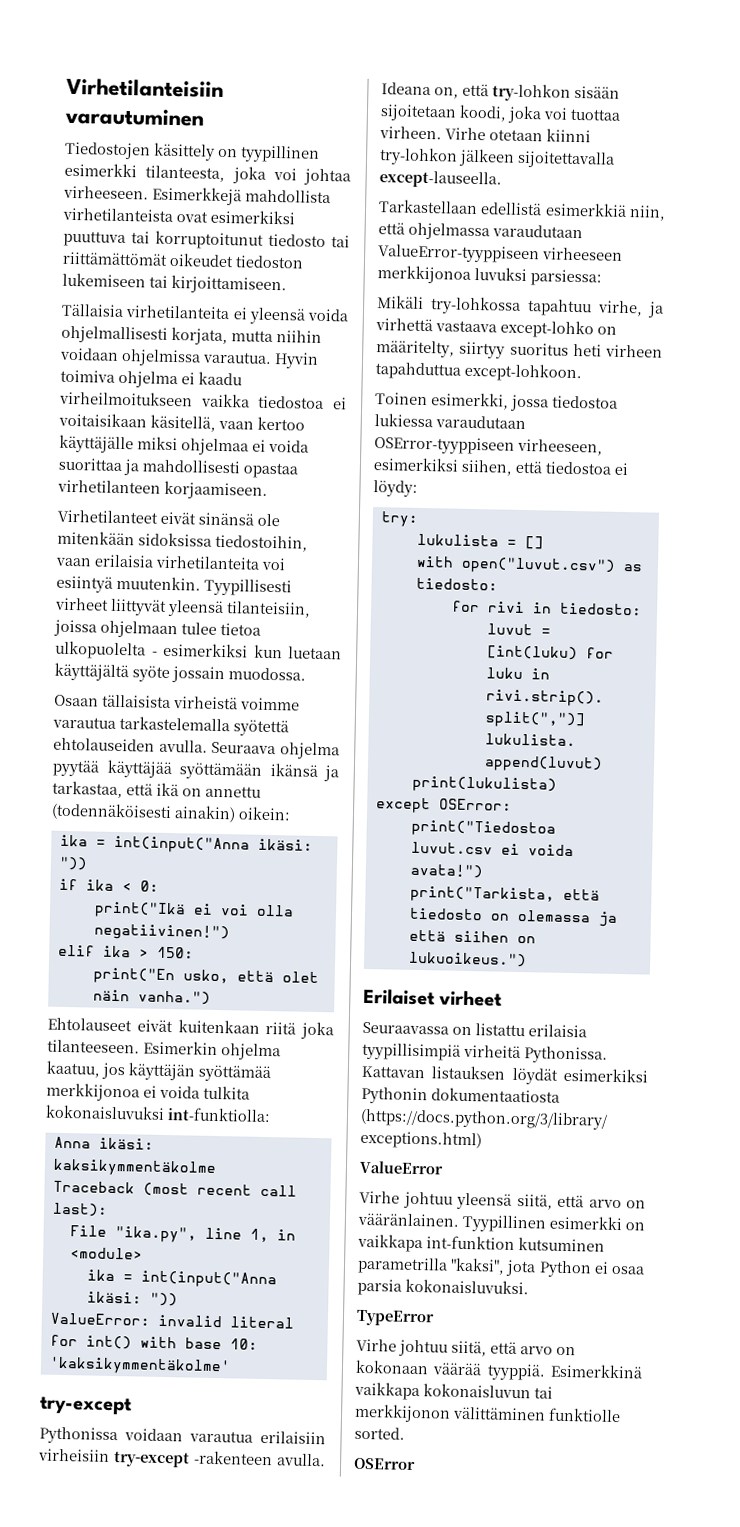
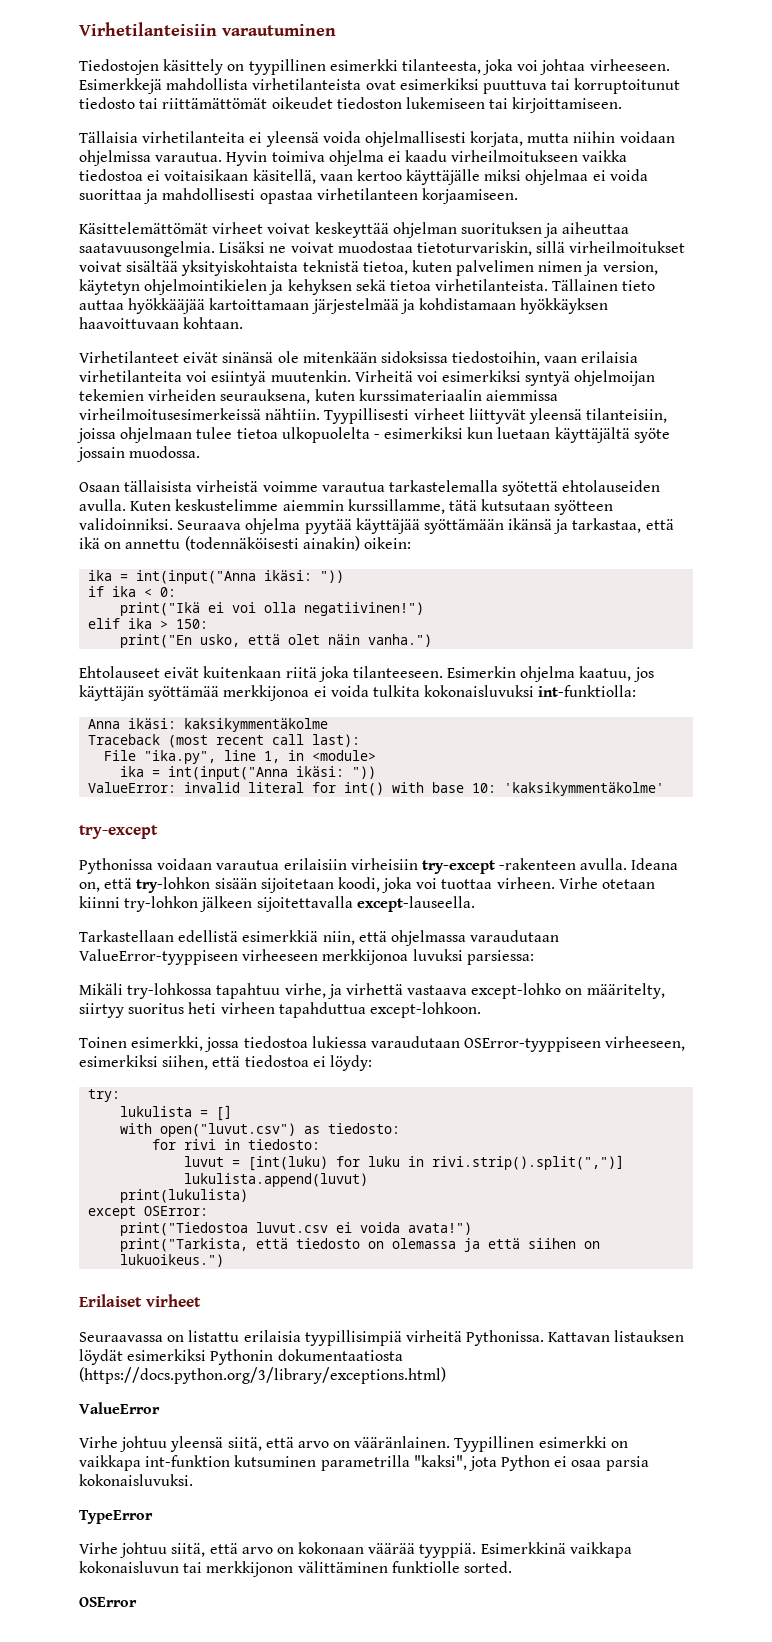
(268, 490) none -> [79,222,630,238] [79,241,686,257] [79,260,658,276] [79,279,656,295] [79,298,609,314] [79,317,244,329] // Käsittelemättömät virheet voivat keskeyttää ohjelman suorituksen ja aiheuttaa saatavuusongelmia. Lisäksi ne voivat muodostaa tietoturvariskin, sillä virheilmoitukset voivat sisältää yksityiskohtaista teknistä tietoa, kuten palvelimen nimen ja version, käytetyn ohjelmointikielen ja kehyksen sekä tietoa virhetilanteista. Tällainen tieto auttaa hyökkääjää kartoittamaan järjestelmää ja kohdistamaan hyökkäyksen haavoittuvaan kohtaan.
(201, 583) none -> [354,370,656,386] [79,389,558,404] [79,408,321,420] Virheitä voi esimerkiksi syntyä ohjelmoijan tekemien virheiden seurauksena, kuten kurssimateriaalin aiemmissa virheilmoitusesimerkeissä nähtiin.
(208, 746) none -> [130,499,614,515] [79,518,173,530] Kuten keskustelimme aiemmin kurssillamme, tätä kutsutaan syötteen validoinniksi.

